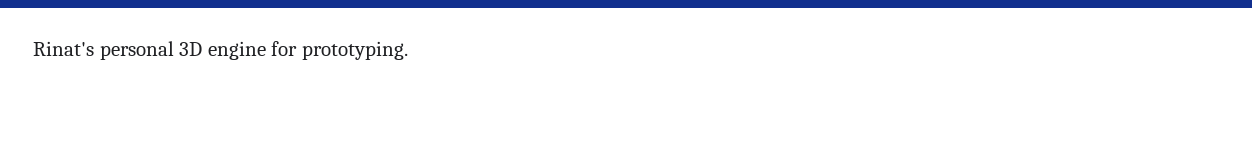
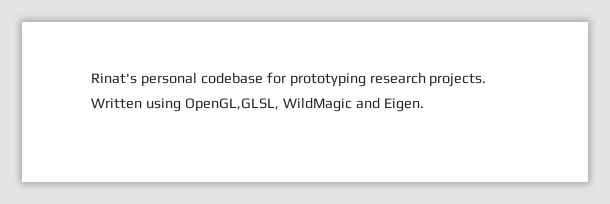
[179,41,408,60] 3D engine for prototyping. -> [200,72,487,87] [91,97,424,112] codebase for prototyping research projects. Written using OpenGL,GLSL, WildMagic and Eigen.

